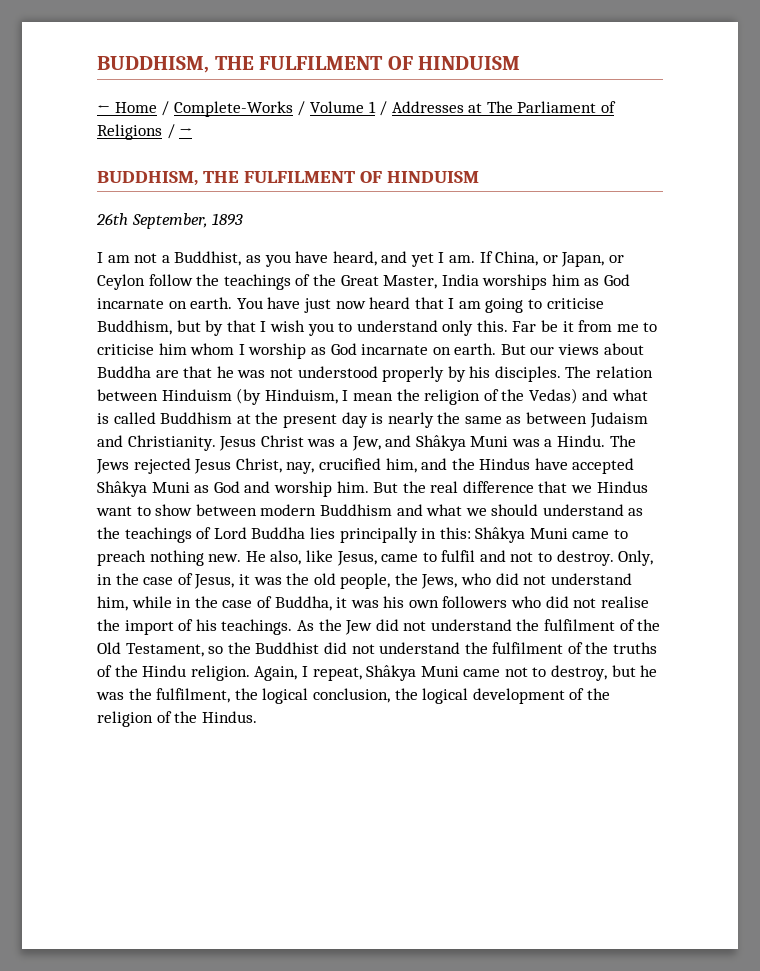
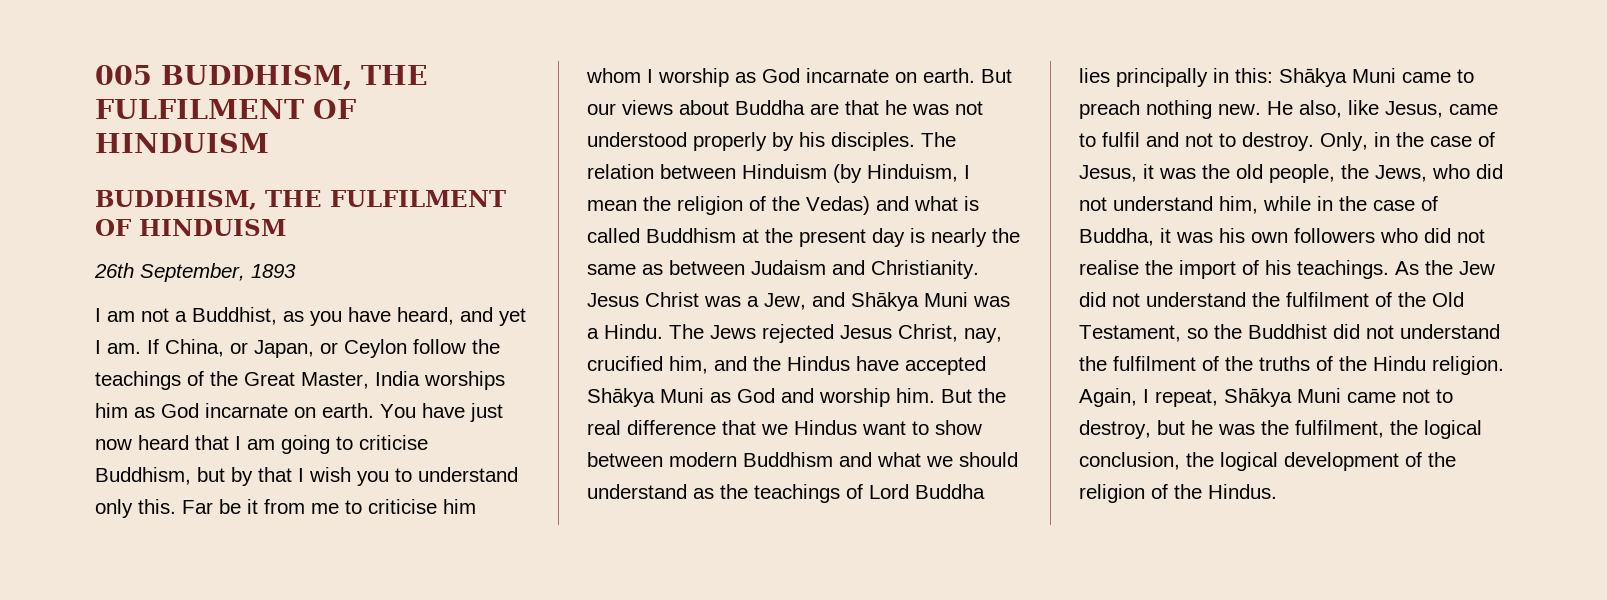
[97,56,521,73] [97,101,617,117] [97,124,193,140] BUDDHISM, THE FULFILMENT OF HINDUISM // ← Home / Complete-Works / Volume 1 / Addresses at The Parliament of Religions / → -> [95,65,428,90] [95,99,356,119] [95,133,269,153] 005 BUDDHISM, THE FULFILMENT OF HINDUISM
[415,435,466,451] Shâkya -> [851,292,919,311] Shākya
[97,481,147,497] Shâkya -> [587,388,655,407] Shākya
[475,527,526,543] Shâkya -> [1279,68,1347,87] Shākya
[366,665,417,681] Shâkya -> [1224,388,1292,407] Shākya

